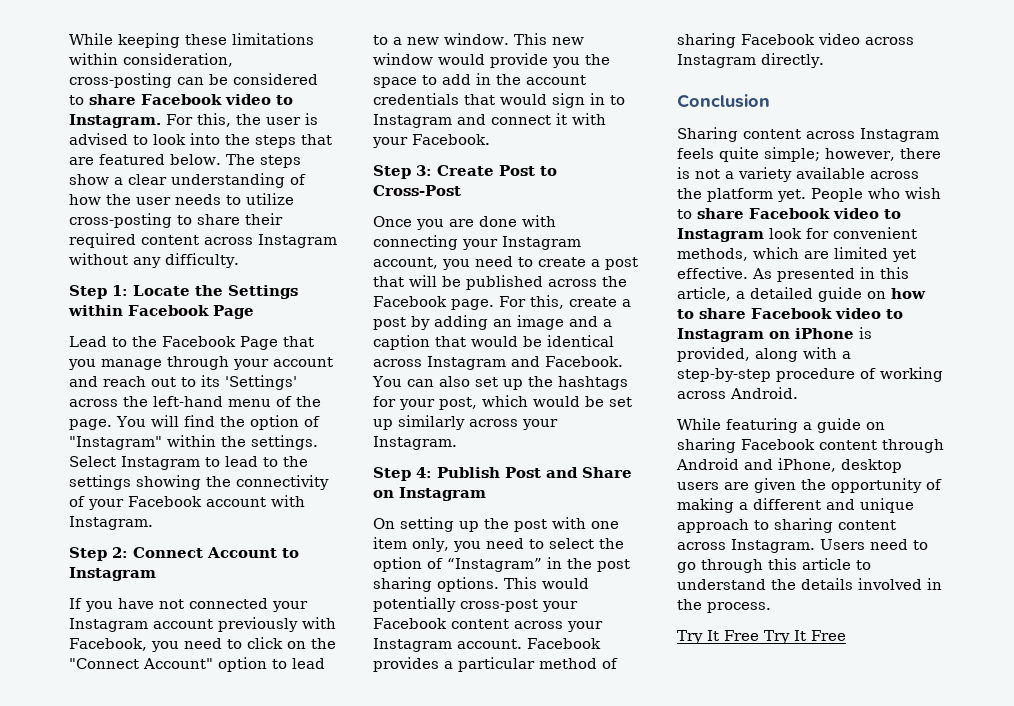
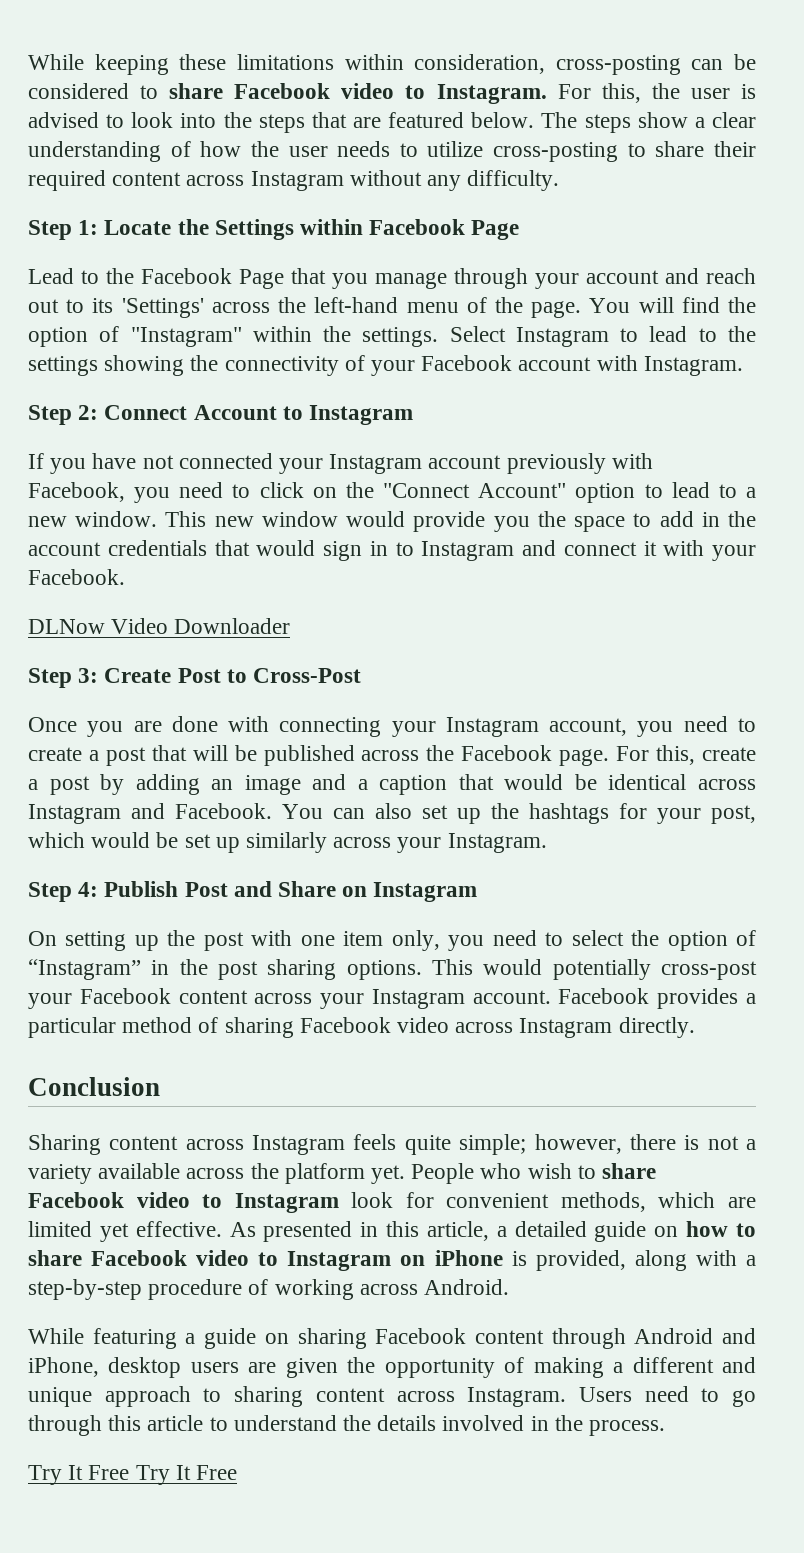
(490, 139) none -> [28,618,291,634] // DLNow Video Downloader

